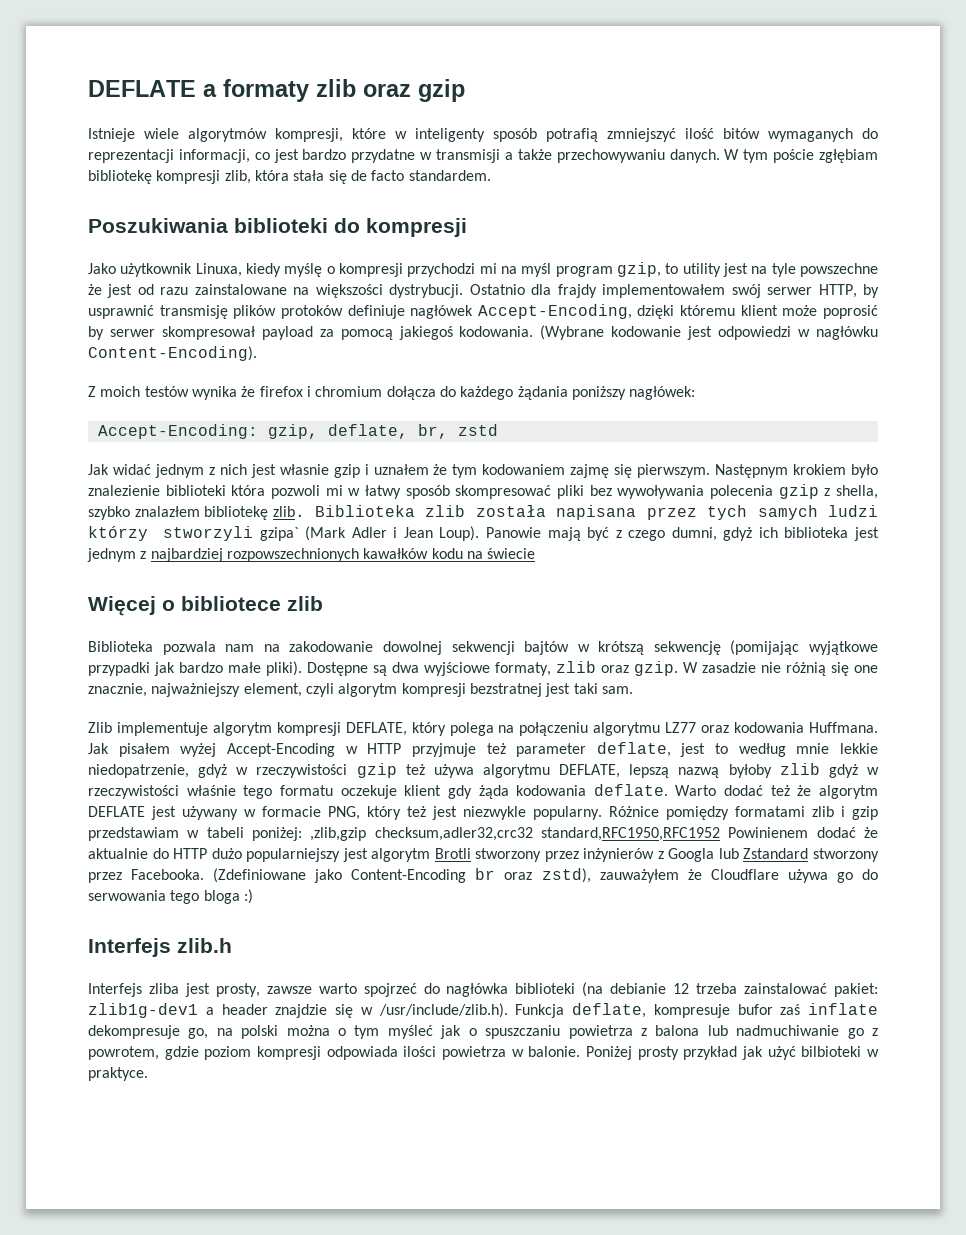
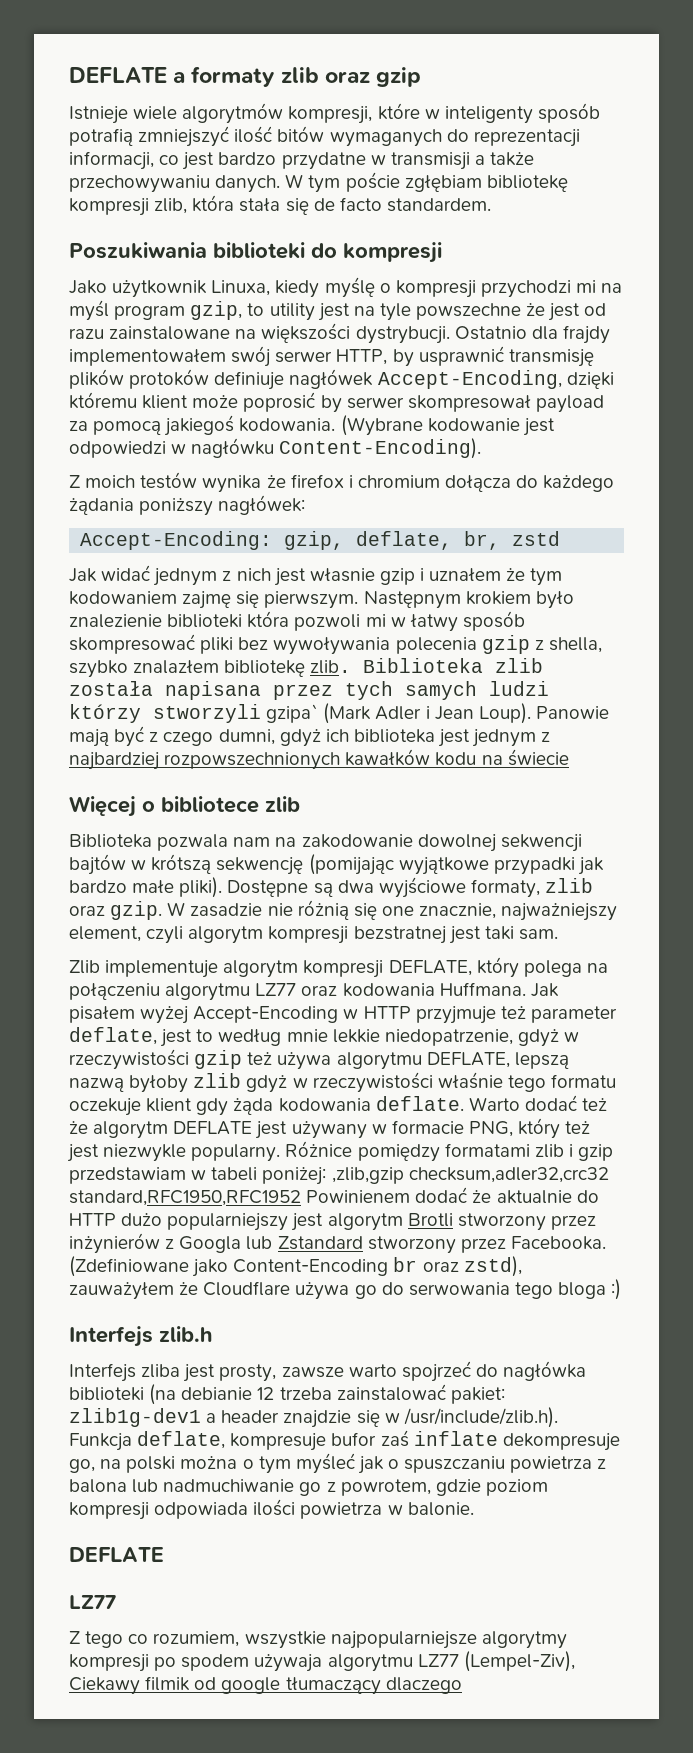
[586,1046,879,1060] [88,1067,148,1081] Poniżej prosty przykład jak użyć bilbioteki w praktyce. -> [69,1547,164,1562] [69,1595,116,1609] [69,1631,567,1649] [69,1651,575,1672] [69,1676,462,1695] // DEFLATE // LZ77 // Z tego co rozumiem, wszystkie najpopularniejsze algorytmy kompresji po spodem używaja algorytmu LZ77 (Lempel-Ziv), Ciekawy filmik od google tłumaczący dlaczego

